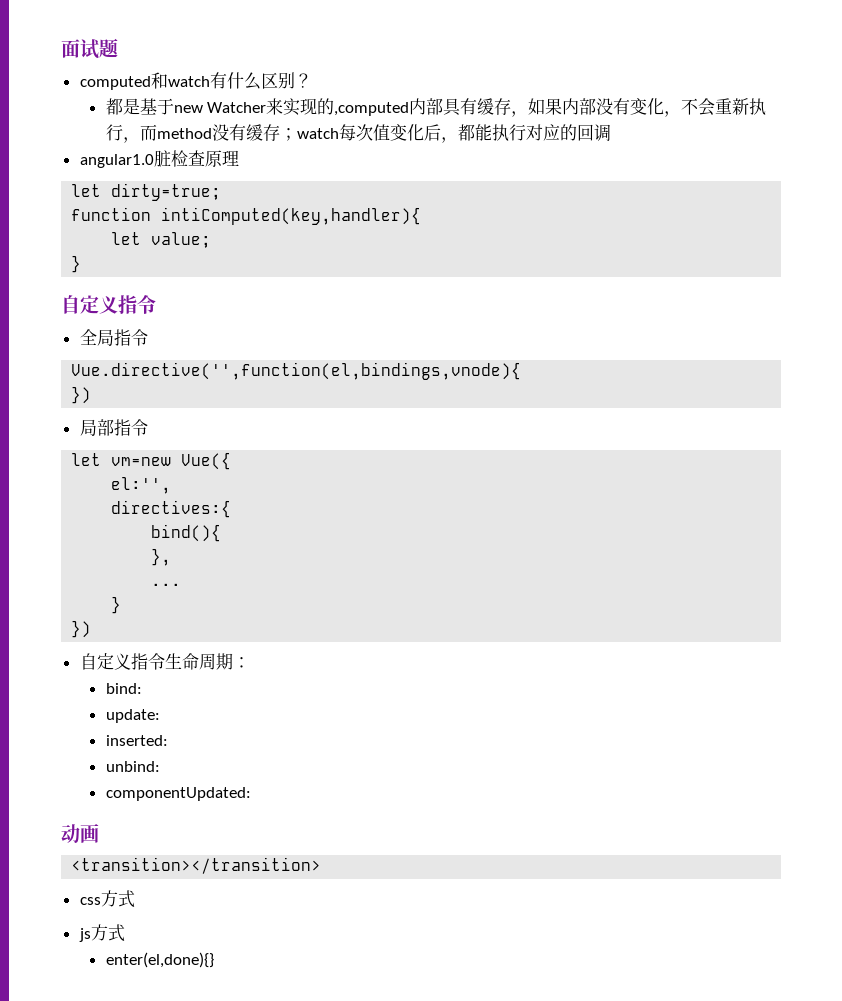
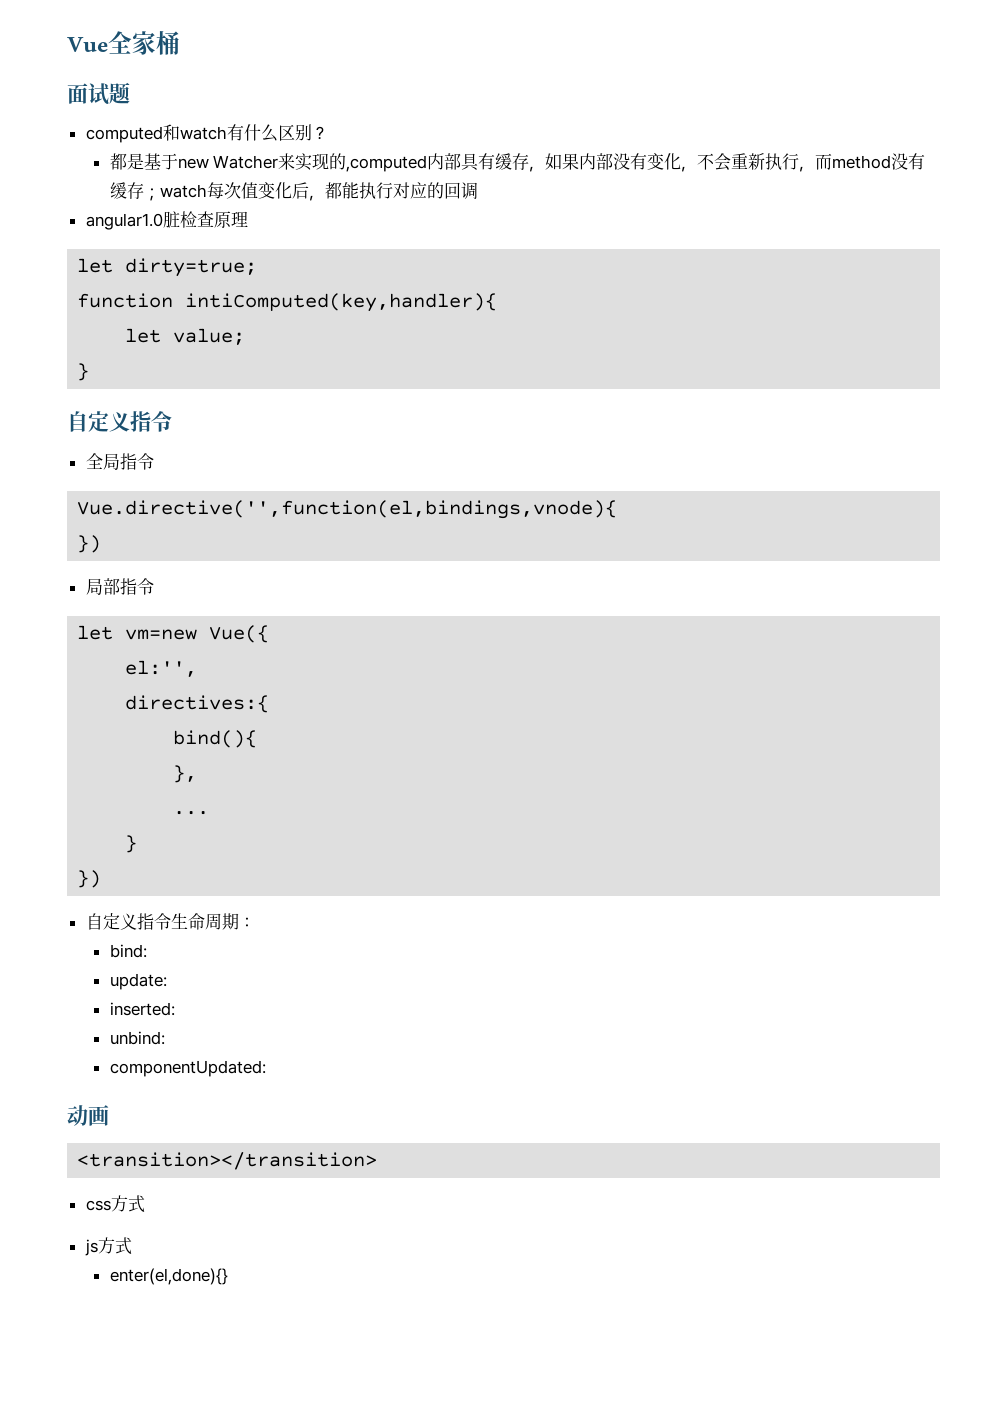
(61, 48) none -> [67,31,180,55] Vue全家桶 //

